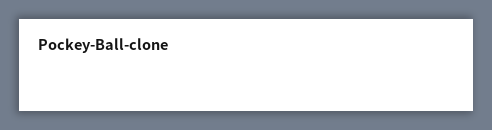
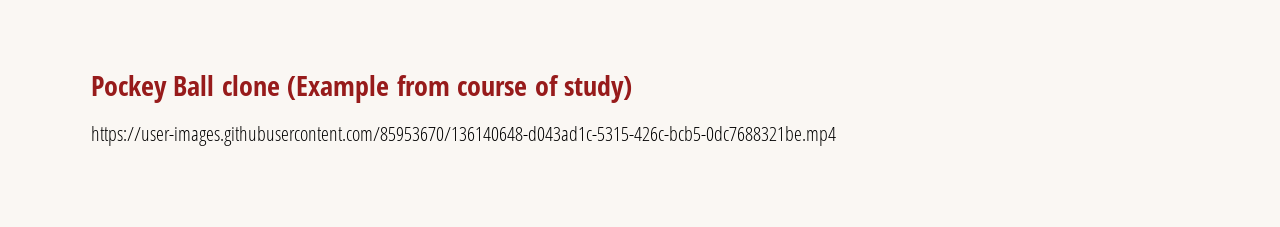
[38,38,168,53] Pockey-Ball-clone -> [91,75,632,103] [91,126,836,146] Pockey Ball clone (Example from course of study) // https://user-images.githubusercontent.com/85953670/136140648-d043ad1c-5315-426c-bcb5-0dc7688321be.mp4

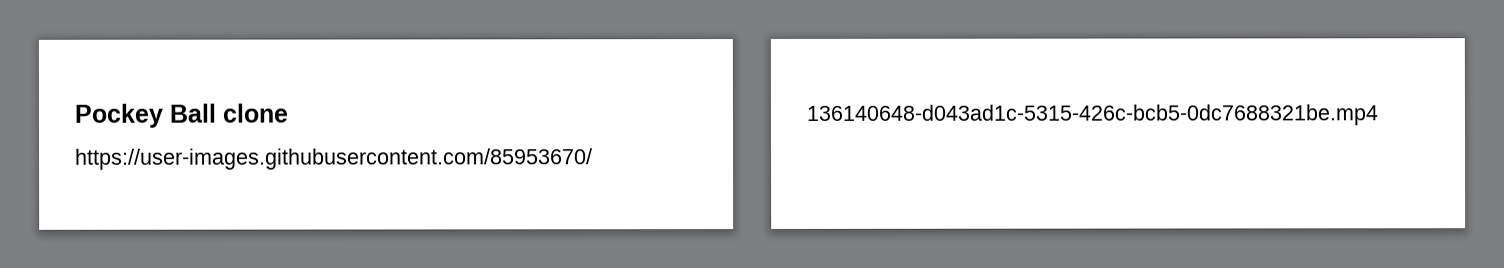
[287,75,632,103] (Example from course of study) -> (288, 113) none

